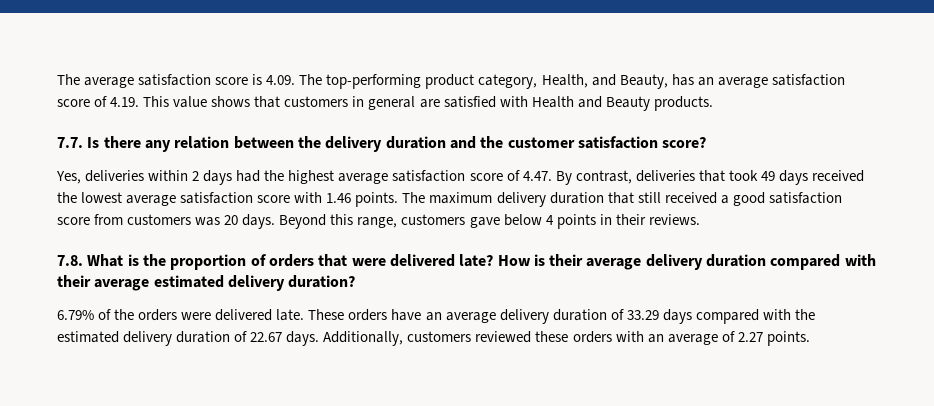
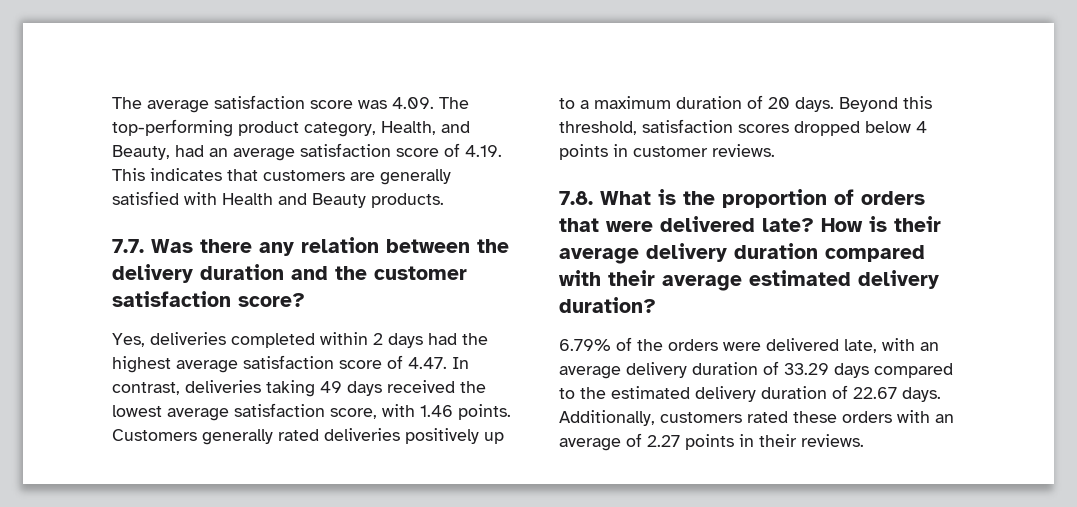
[252,74,263,85] is -> [358,100,387,109] was
[671,74,694,86] has -> [175,145,204,157] had
[173,96,440,110] value shows that customers in general are -> [150,168,451,185] indicates that customers are generally
[87,137,100,148] Is -> [151,239,193,253] Was
(145, 176) none -> [231,333,315,348] completed
[555,171,572,185] By -> [452,357,469,369] In
[698,170,758,182] that took -> [266,380,315,397] taking
[257,195,291,203] score -> [330,408,377,419] score,
[402,192,842,207] [57,214,500,229] The maximum delivery duration that still received a good satisfaction score from customers was 20 days. Beyond this range, customers gave -> [112,428,504,445] [559,95,932,112] [559,119,860,136] Customers generally rated deliveries positively up to a maximum duration of 20 days. Beyond this threshold, satisfaction scores dropped
[615,214,646,225] their -> [633,146,708,157] customer
[276,309,422,321] late. These orders have -> [844,338,915,353] late, with
[762,309,791,320] with -> [559,388,575,399] to
[475,331,532,343] reviewed -> [747,411,788,423] rated
[766,331,810,346] points. -> [685,434,864,450] points in their reviews.

